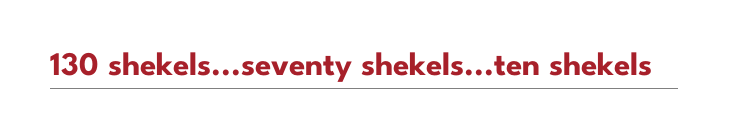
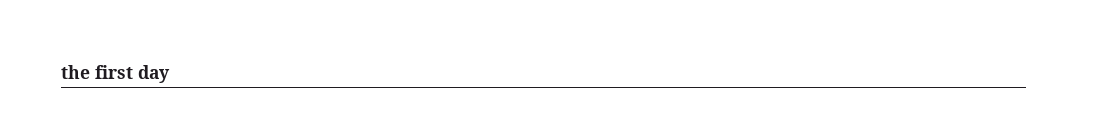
[50,52,652,82] 130 shekels...seventy shekels...ten shekels -> [61,65,170,83] the first day

